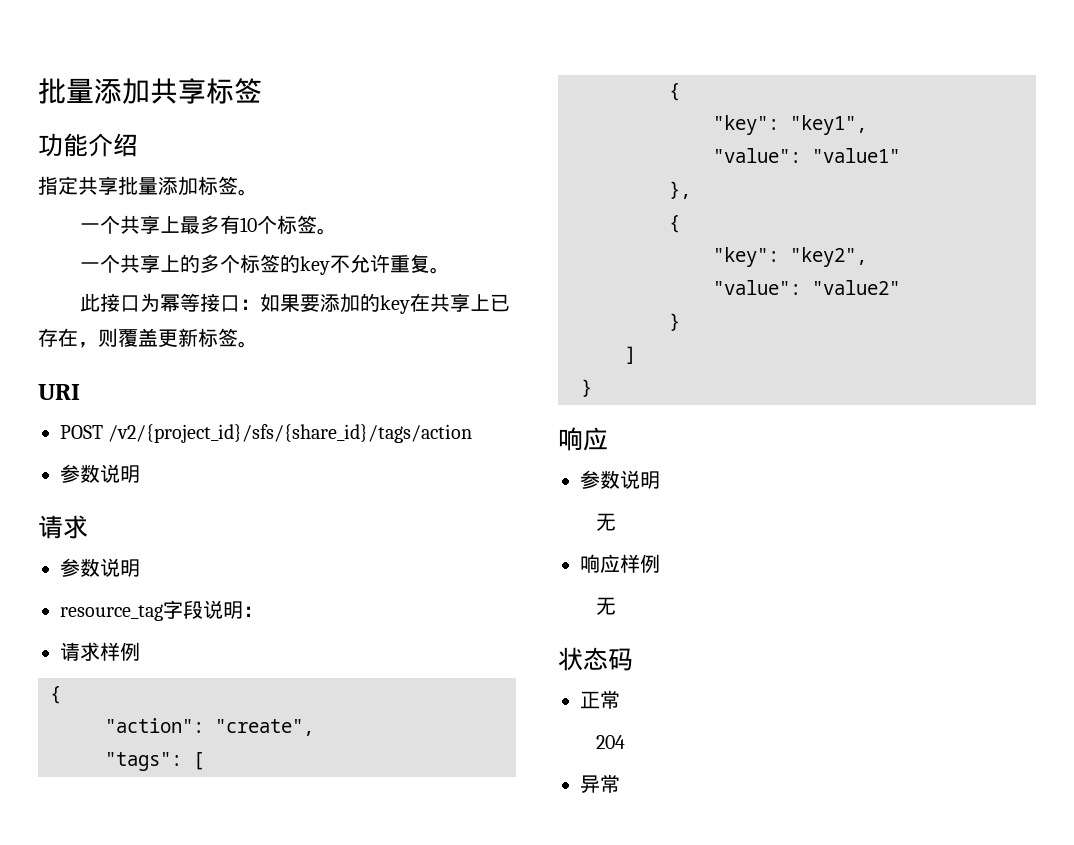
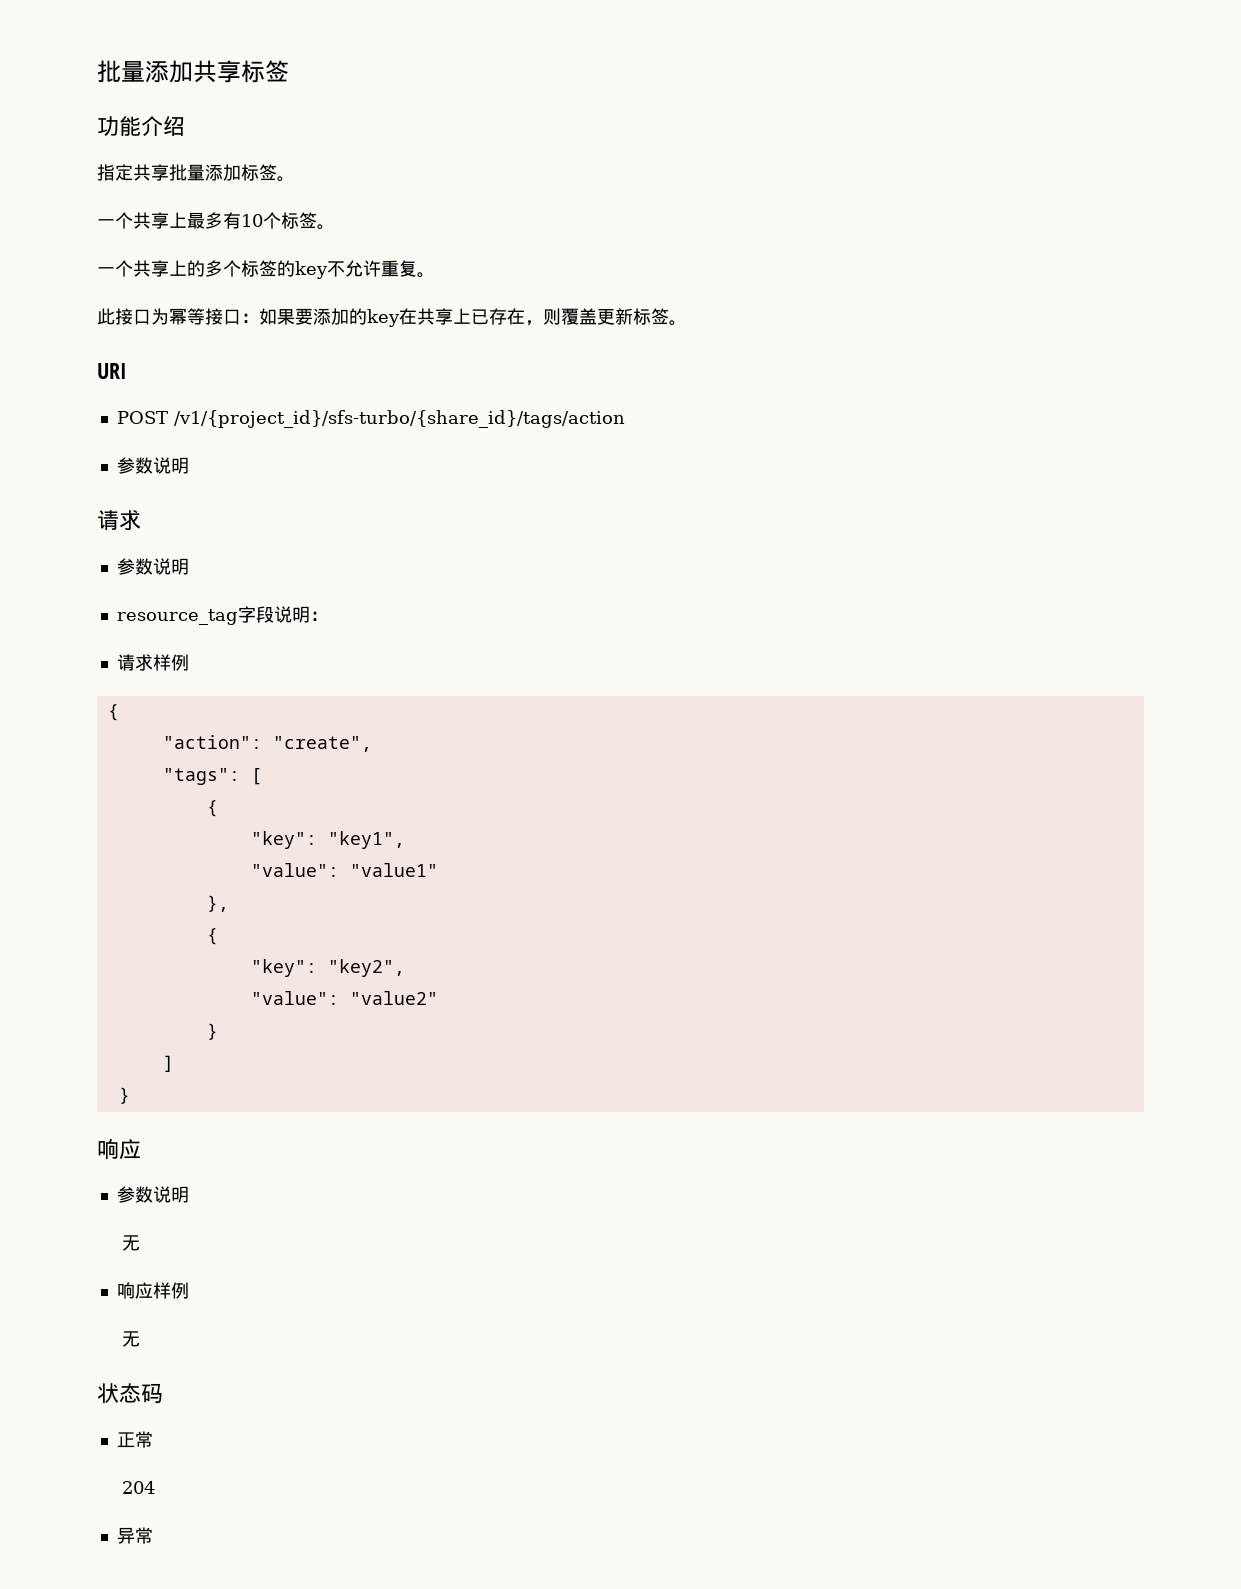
[108,424,473,443] /v2/{project_id}/sfs/{share_id}/tags/action -> [173,410,625,428] /v1/{project_id}/sfs-turbo/{share_id}/tags/action

